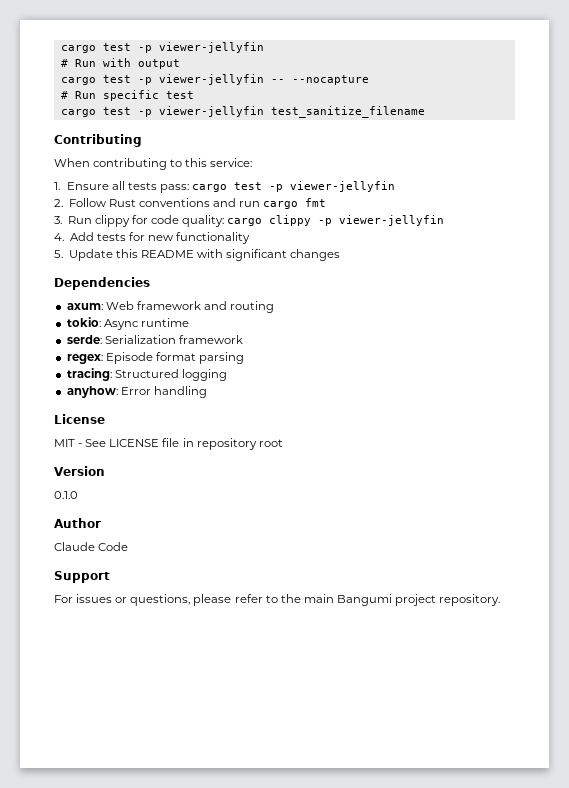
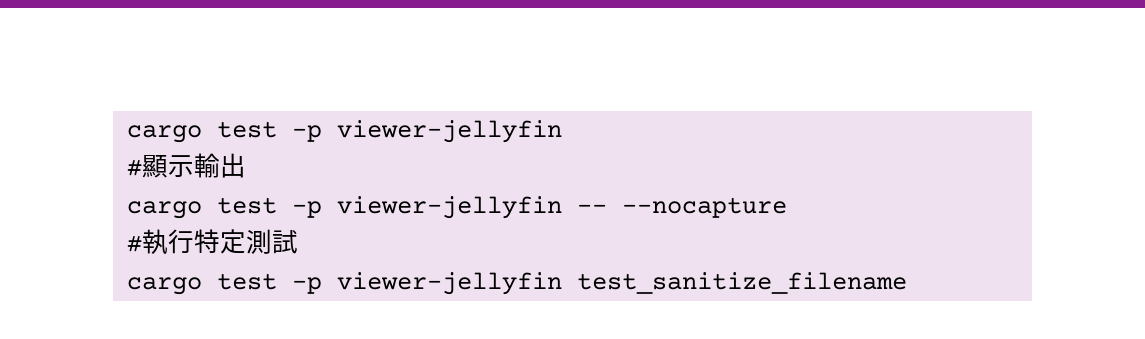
[74,58,180,69] Run with output -> [141,153,246,178] 顯示輸出
[74,90,194,101] Run specific test -> [141,229,298,255] 執行特定測試
[54,134,142,147] [54,158,253,170] [54,181,396,193] [54,198,327,209] [54,215,445,227] [54,232,251,244] [54,249,341,261] [54,277,150,290] [66,301,275,313] [66,317,189,330] [66,335,243,344] [66,352,244,364] [66,368,227,381] [66,386,207,398] [54,414,105,424] [54,438,283,450] [54,466,105,476] [54,491,78,499] [54,518,101,528] [54,542,129,551] [54,571,110,583] [54,594,501,606] // Contributing // When contributing to this service: // 1. Ensure all tests pass: cargo test -p viewer-jellyfin // 2. Follow Rust conventions and run cargo fmt // 3. Run clippy for code quality: cargo clippy -p viewer-jellyfin // 4. Add tests for new functionality // 5. Update this README with significant changes // Dependencies // axum: Web framework and routing // tokio: Async runtime // serde: Serialization framework // regex: Episode format parsing // tracing: Structured logging // anyhow: Error handling // License // MIT - See LICENSE file in repository root // Version // 0.1.0 // Author // Claude Code // Support // For issues or questions, please refer to the main Bangumi project repository. -> (907, 283) none

